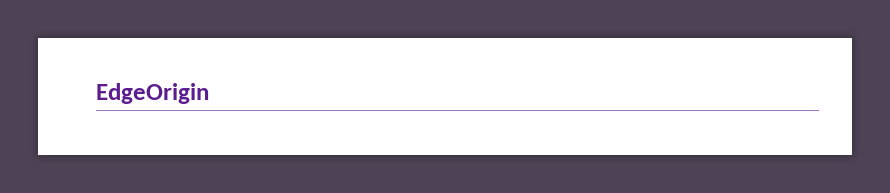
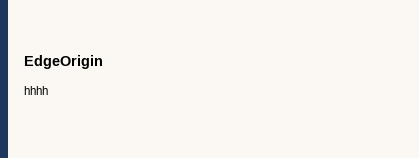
(209, 93) none -> [24,86,48,95] // hhhh

